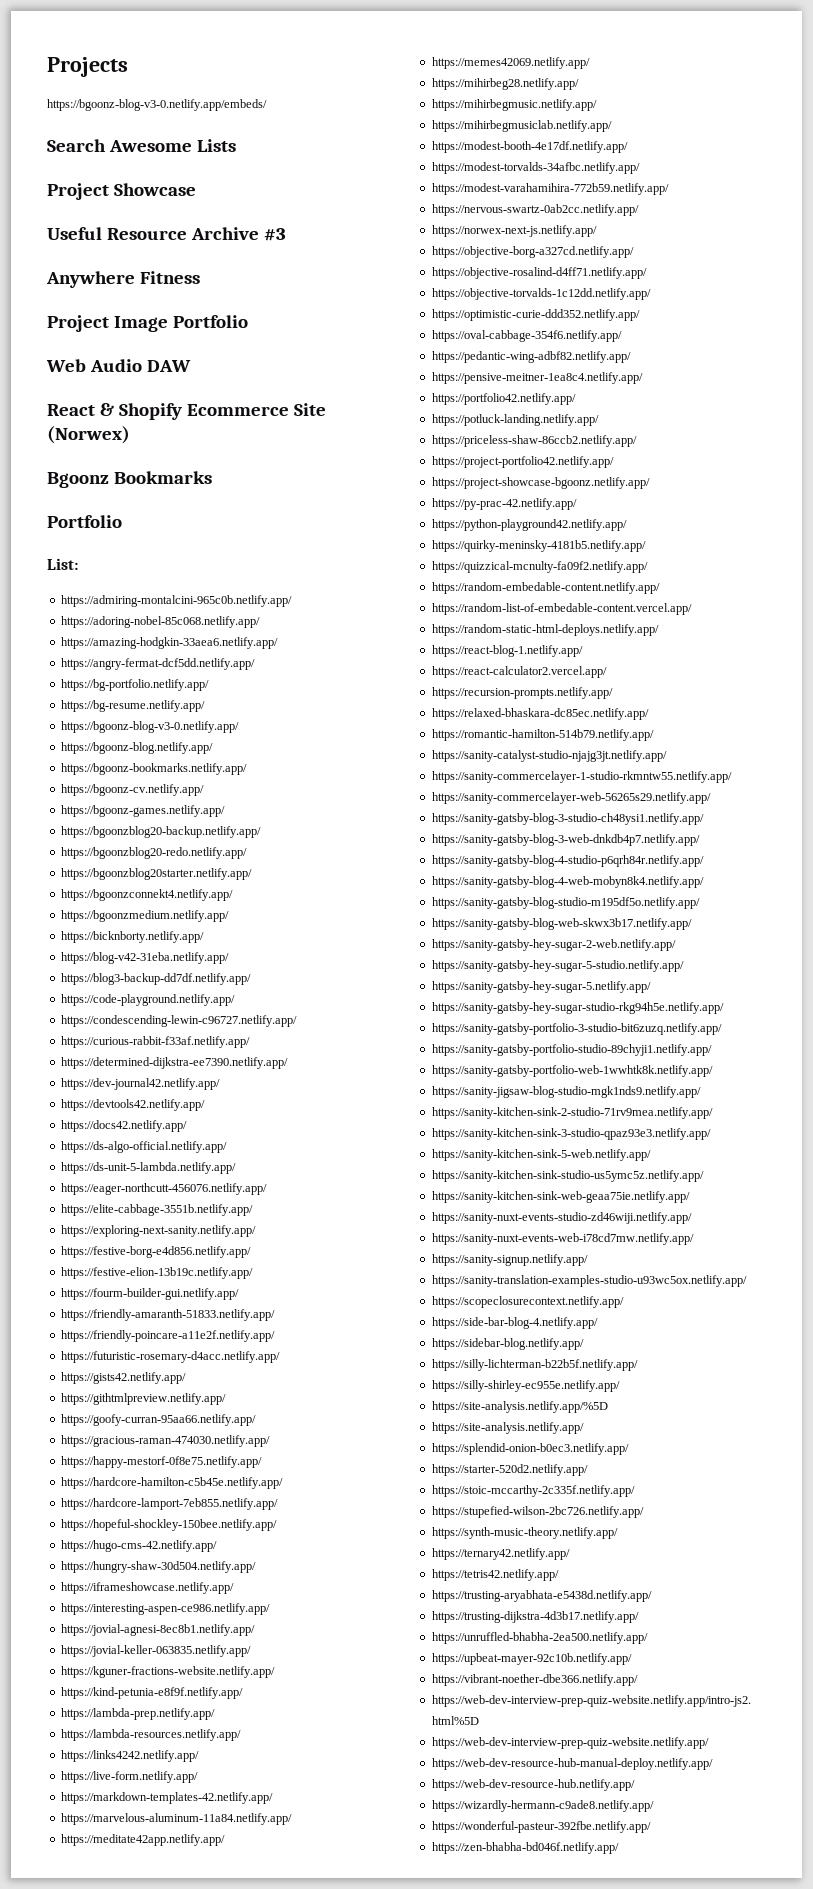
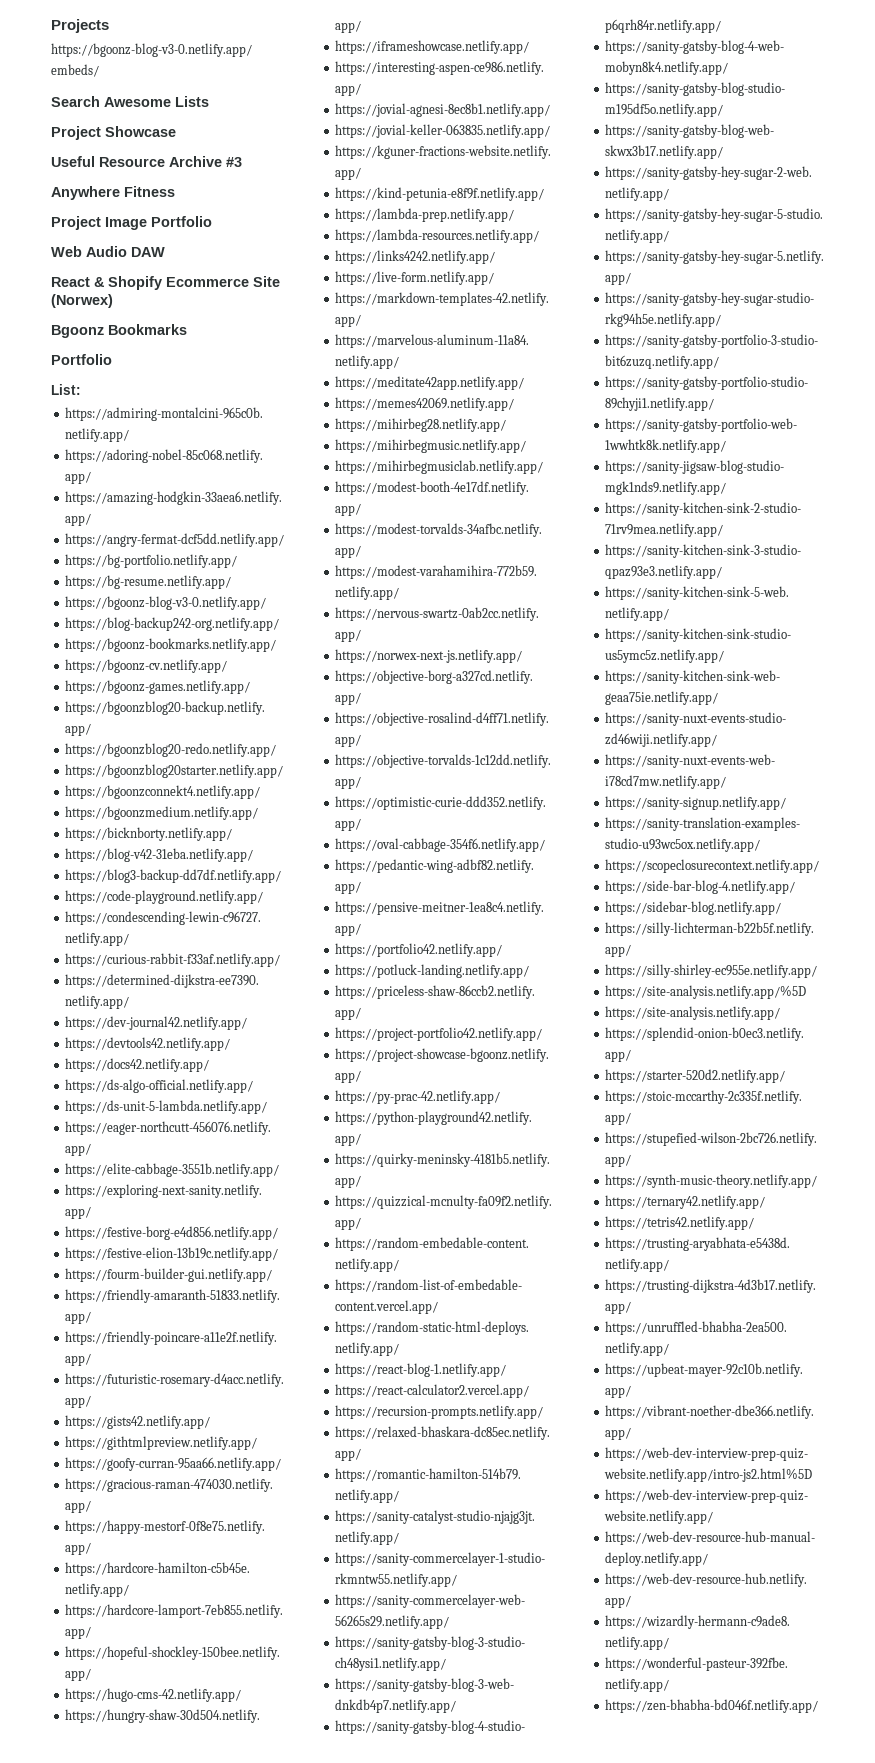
[60,742,213,754] https://bgoonz-blog.netlify.app/ -> [64,617,279,631] https://blog-backup242-org.netlify.app/

